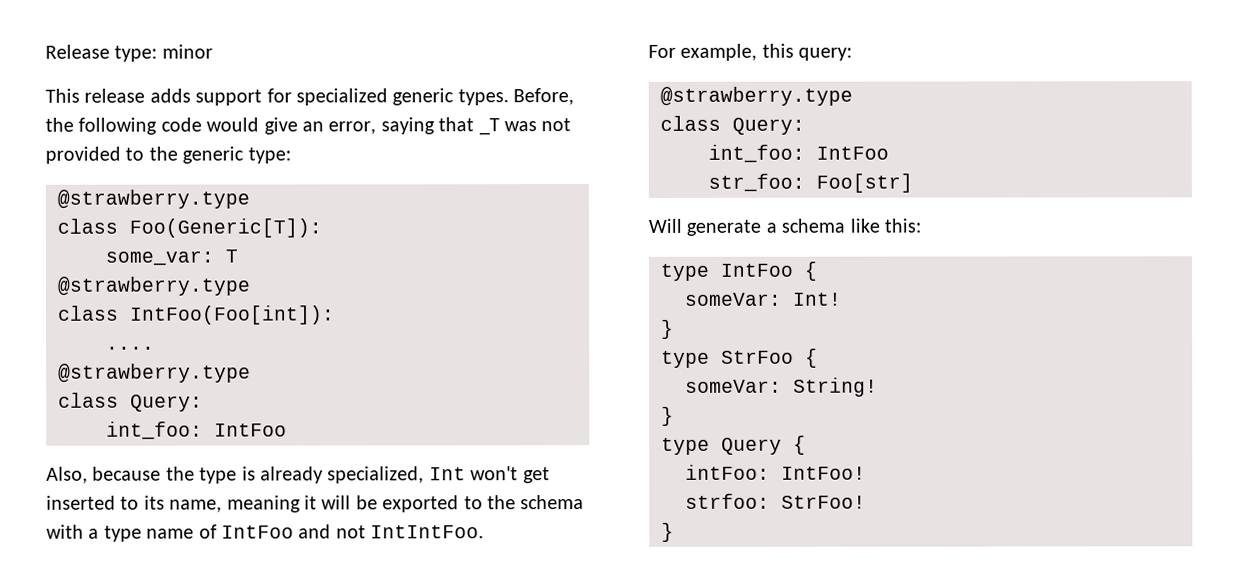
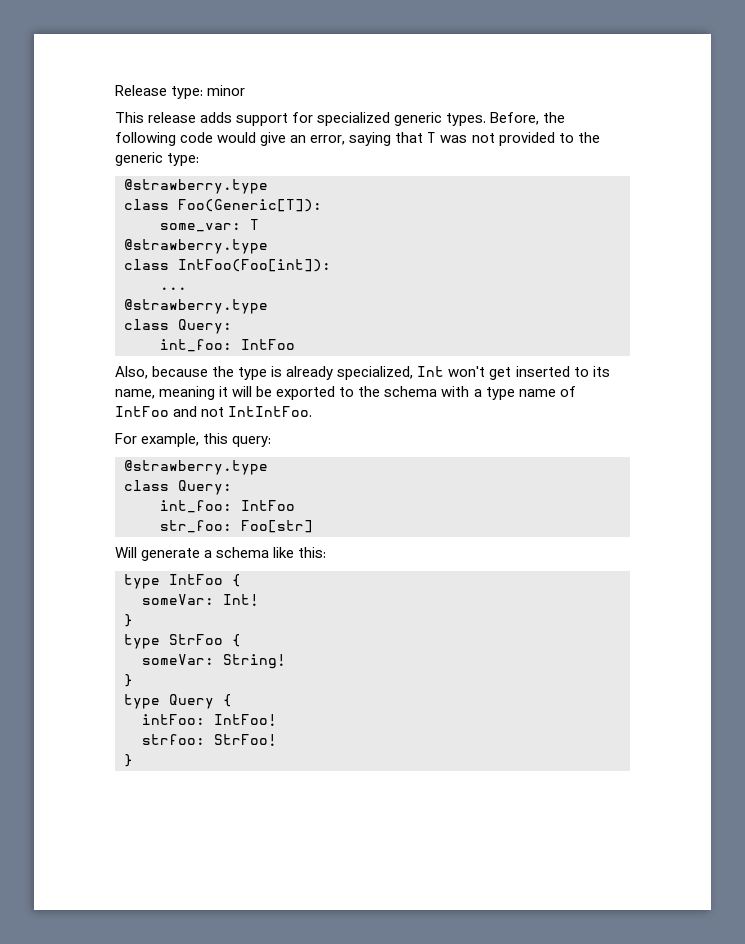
[478,118,500,136] _T -> [427,132,437,143] T
[106,346,155,350] .... -> [160,287,187,290] ...

